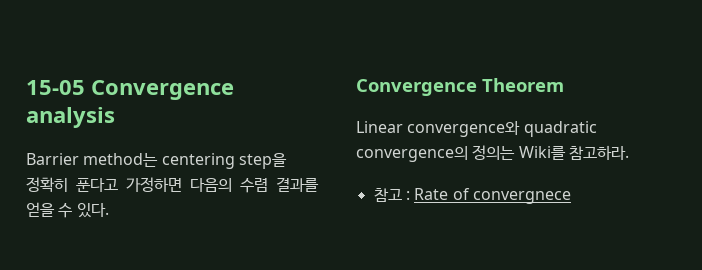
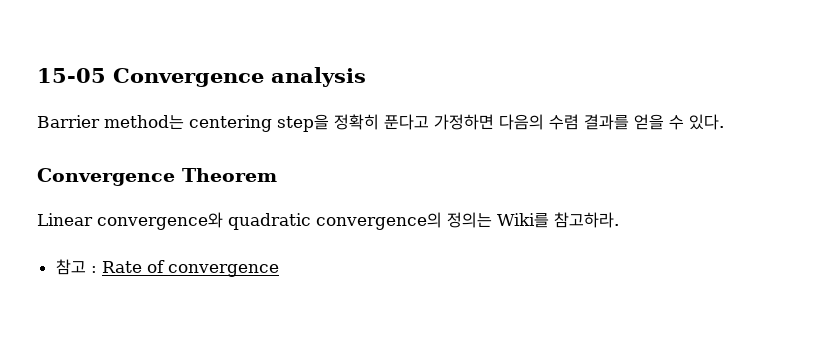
[472,191,571,204] convergnece -> [167,264,279,277] convergence

